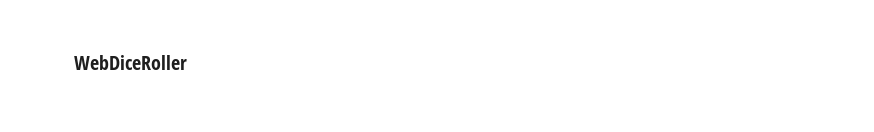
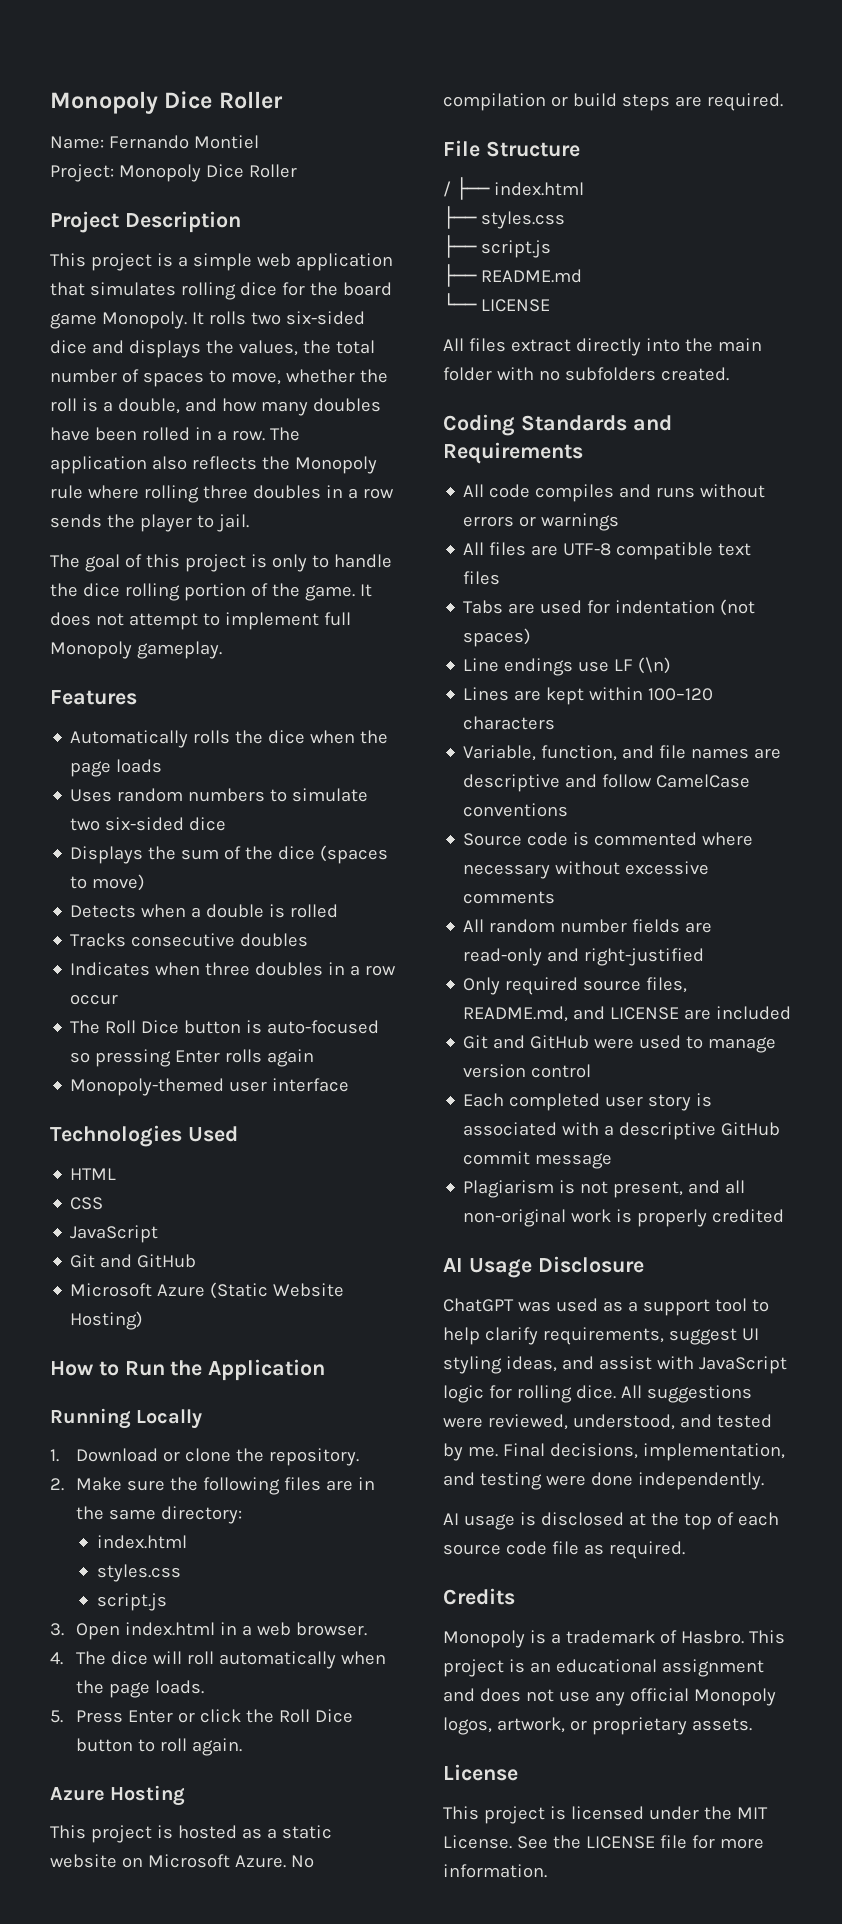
[74,55,187,70] WebDiceRoller -> [50,91,283,114] [50,135,259,149] [50,164,297,182] [50,211,241,233] [50,253,393,271] [50,282,392,300] [50,311,365,329] [50,340,375,358] [50,369,388,387] [50,398,381,416] [50,427,300,441] [50,456,377,474] [50,485,394,503] [50,514,249,532] [50,554,392,572] [50,583,372,601] [50,612,351,630] [50,641,222,659] [50,690,137,705] [70,730,389,748] [70,759,163,777] [70,788,369,802] [70,817,227,831] [70,845,389,864] [70,874,146,891] [70,904,339,918] [70,933,309,947] [70,962,397,976] [70,994,119,1005] [70,1020,380,1034] [70,1049,315,1067] [70,1078,350,1096] [50,1125,238,1147] [70,1168,117,1180] [70,1197,104,1210] [70,1225,159,1243] [70,1254,197,1268] [70,1282,345,1299] [70,1311,144,1330] [50,1359,326,1381] [50,1408,203,1429] [50,1448,360,1466] [50,1477,376,1495] [76,1506,243,1524] [96,1535,187,1549] [96,1564,181,1582] [96,1593,167,1611] [50,1622,368,1640] [50,1651,387,1669] [76,1680,205,1698] [50,1709,354,1723] [76,1738,243,1756] [50,1785,186,1806] [50,1825,332,1843] [50,1854,314,1868] [443,93,783,111] [443,140,580,157] [443,177,584,200] [443,206,565,229] [443,235,551,258] [443,264,582,287] [443,293,550,312] [443,338,762,356] [443,367,729,381] [443,414,672,436] [443,442,583,464] [463,484,766,502] [463,513,620,531] [463,542,752,560] [463,571,501,585] [463,599,756,616] [463,628,532,647] [463,657,672,676] [463,687,714,705] [463,716,556,730] [463,745,782,761] [463,774,751,792] [463,803,569,817] [463,832,754,846] [463,861,710,879] [463,891,556,904] [463,919,713,933] [463,948,705,966] [463,977,688,995] [463,1006,792,1022] [463,1035,777,1053] [463,1064,592,1078] [463,1093,713,1111] [463,1122,781,1140] [463,1151,613,1169] [463,1180,746,1198] [463,1209,785,1227] [443,1256,644,1278] [443,1298,769,1316] [443,1327,759,1345] [443,1356,787,1374] [443,1385,752,1403] [443,1414,772,1430] [443,1443,785,1461] [443,1472,764,1490] [443,1512,779,1530] [443,1541,685,1559] [443,1588,515,1605] [443,1630,785,1648] [443,1659,764,1677] [443,1688,776,1706] [443,1717,752,1735] [443,1764,518,1781] [443,1806,768,1824] [443,1835,764,1849] [443,1864,547,1878] Monopoly Dice Roller // Name: Fernando Montiel // Project: Monopoly Dice Roller // Project Description // This project is a simple web application that simulates rolling dice for the board game Monopoly. It rolls two six-sided dice and displays the values, the total number of spaces to move, whether the roll is a double, and how many doubles have been rolled in a row. The application also reflects the Monopoly rule where rolling three doubles in a row sends the player to jail. // The goal of this project is only to handle the dice rolling portion of the game. It does not attempt to implement full Monopoly gameplay. // Features // Automatically rolls the dice when the page loads // Uses random numbers to simulate two six-sided dice // Displays the sum of the dice (spaces to move) // Detects when a double is rolled // Tracks consecutive doubles // Indicates when three doubles in a row occur // The Roll Dice button is auto-focused so pressing Enter rolls again // Monopoly-themed user interface // Technologies Used // HTML // CSS // JavaScript // Git and GitHub // Microsoft Azure (Static Website Hosting) // How to Run the Application // Running Locally // 1. Download or clone the repository. // 2. Make sure the following files are in the same directory: // index.html // styles.css // script.js // 3. Open index.html in a web browser. // 4. The dice will roll automatically when the page loads. // 5. Press Enter or click the Roll Dice button to roll again. // Azure Hosting // This project is hosted as a static website on Microsoft Azure. No compilation or build steps are required. // File Structure // / ├── index.html // ├── styles.css // ├── script.js // ├── README.md // └── LICENSE // All files extract directly into the main folder with no subfolders created. // Coding Standards and Requirements // All code compiles and runs without errors or warnings // All files are UTF-8 compatible text files // Tabs are used for indentation (not spaces) // Line endings use LF (\n) // Lines are kept within 100–120 characters // Variable, function, and file names are descriptive and follow CamelCase conventions // Source code is commented where necessary without excessive comments // All random number fields are read-only and right-justified // Only required source files, README.md, and LICENSE are included // Git and GitHub were used to manage version control // Each completed user story is associated with a descriptive GitHub commit message // Plagiarism is not present, and all non-original work is properly credited // AI Usage Disclosure // ChatGPT was used as a support tool to help clarify requirements, suggest UI styling ideas, and assist with JavaScript logic for rolling dice. All suggestions were reviewed, understood, and tested by me. Final decisions, implementation, and testing were done independently. // AI usage is disclosed at the top of each source code file as required. // Credits // Monopoly is a trademark of Hasbro. This project is an educational assignment and does not use any official Monopoly logos, artwork, or proprietary assets. // License // This project is licensed under the MIT License. See the LICENSE file for more information.

